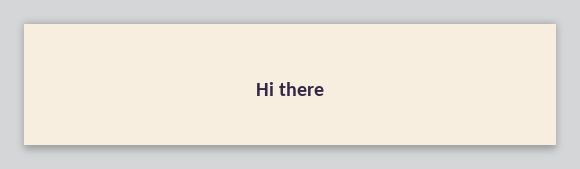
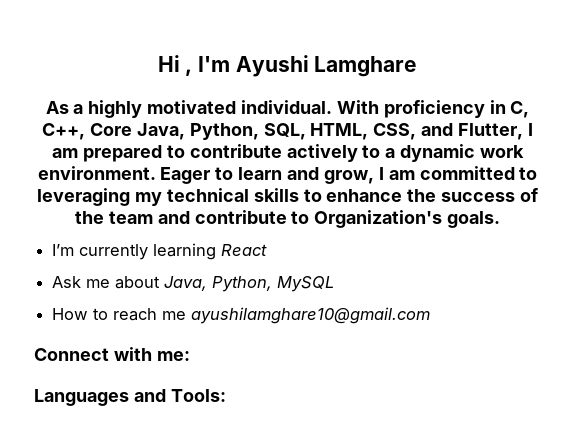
[279,82,325,96] there -> [185,55,418,77] [45,100,530,118] [42,123,533,140] [52,144,524,162] [37,166,538,184] [37,188,538,206] [74,210,501,228] [52,243,268,260] [52,276,335,292] [52,307,431,324] [34,347,190,361] [34,389,226,406] , I'm Ayushi Lamghare // As a highly motivated individual. With proficiency in C, C++, Core Java, Python, SQL, HTML, CSS, and Flutter, I am prepared to contribute actively to a dynamic work environment. Eager to learn and grow, I am committed to leveraging my technical skills to enhance the success of the team and contribute to Organization's goals. // I’m currently learning React // Ask me about Java, Python, MySQL // How to reach me ayushilamghare10@gmail.com // Connect with me: // Languages and Tools:

